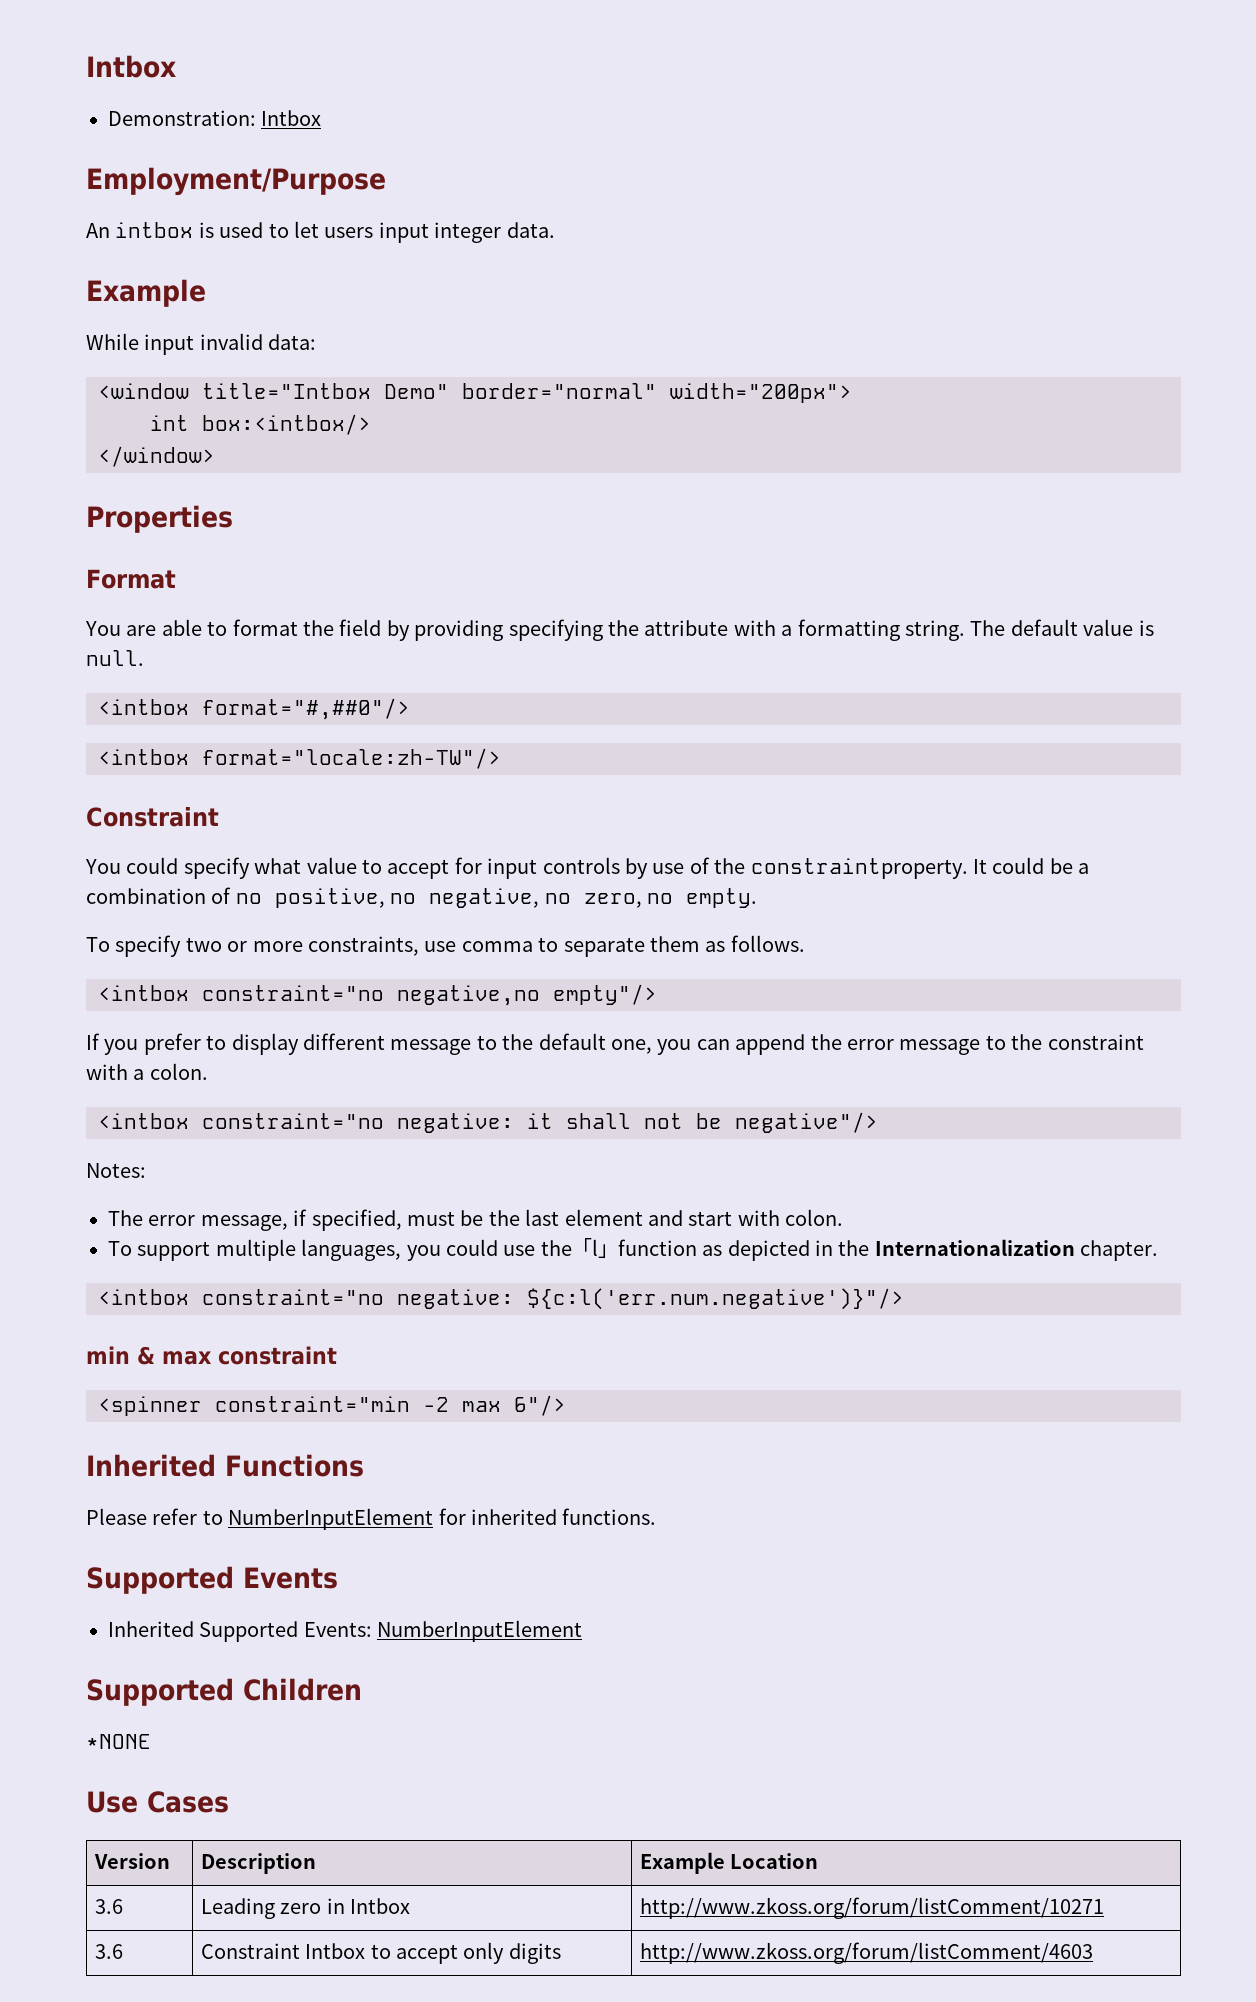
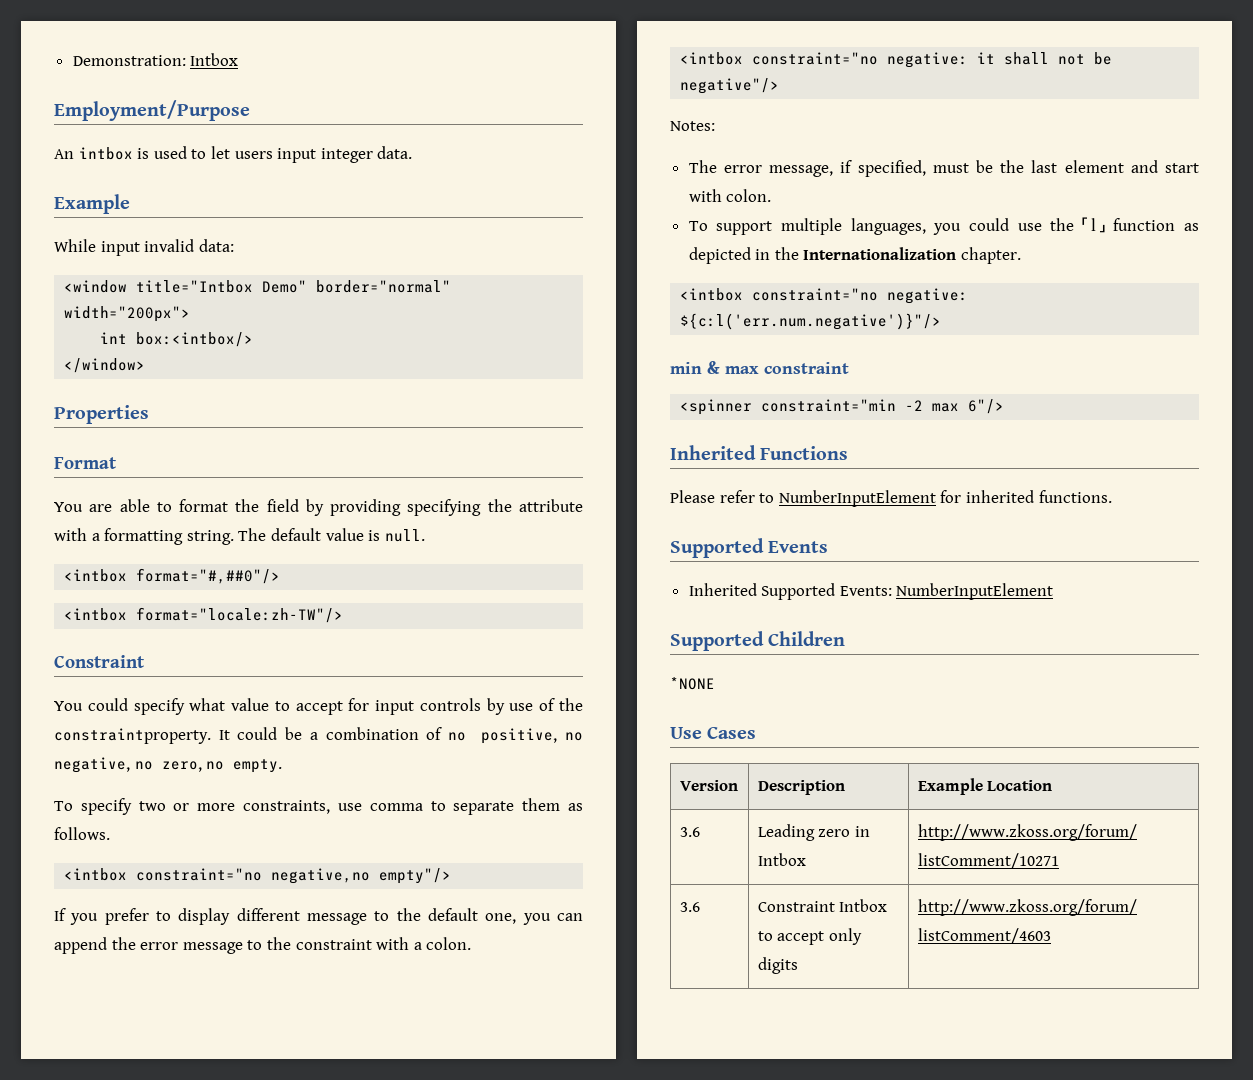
[86,55,176,78] Intbox // -> (72, 60) none

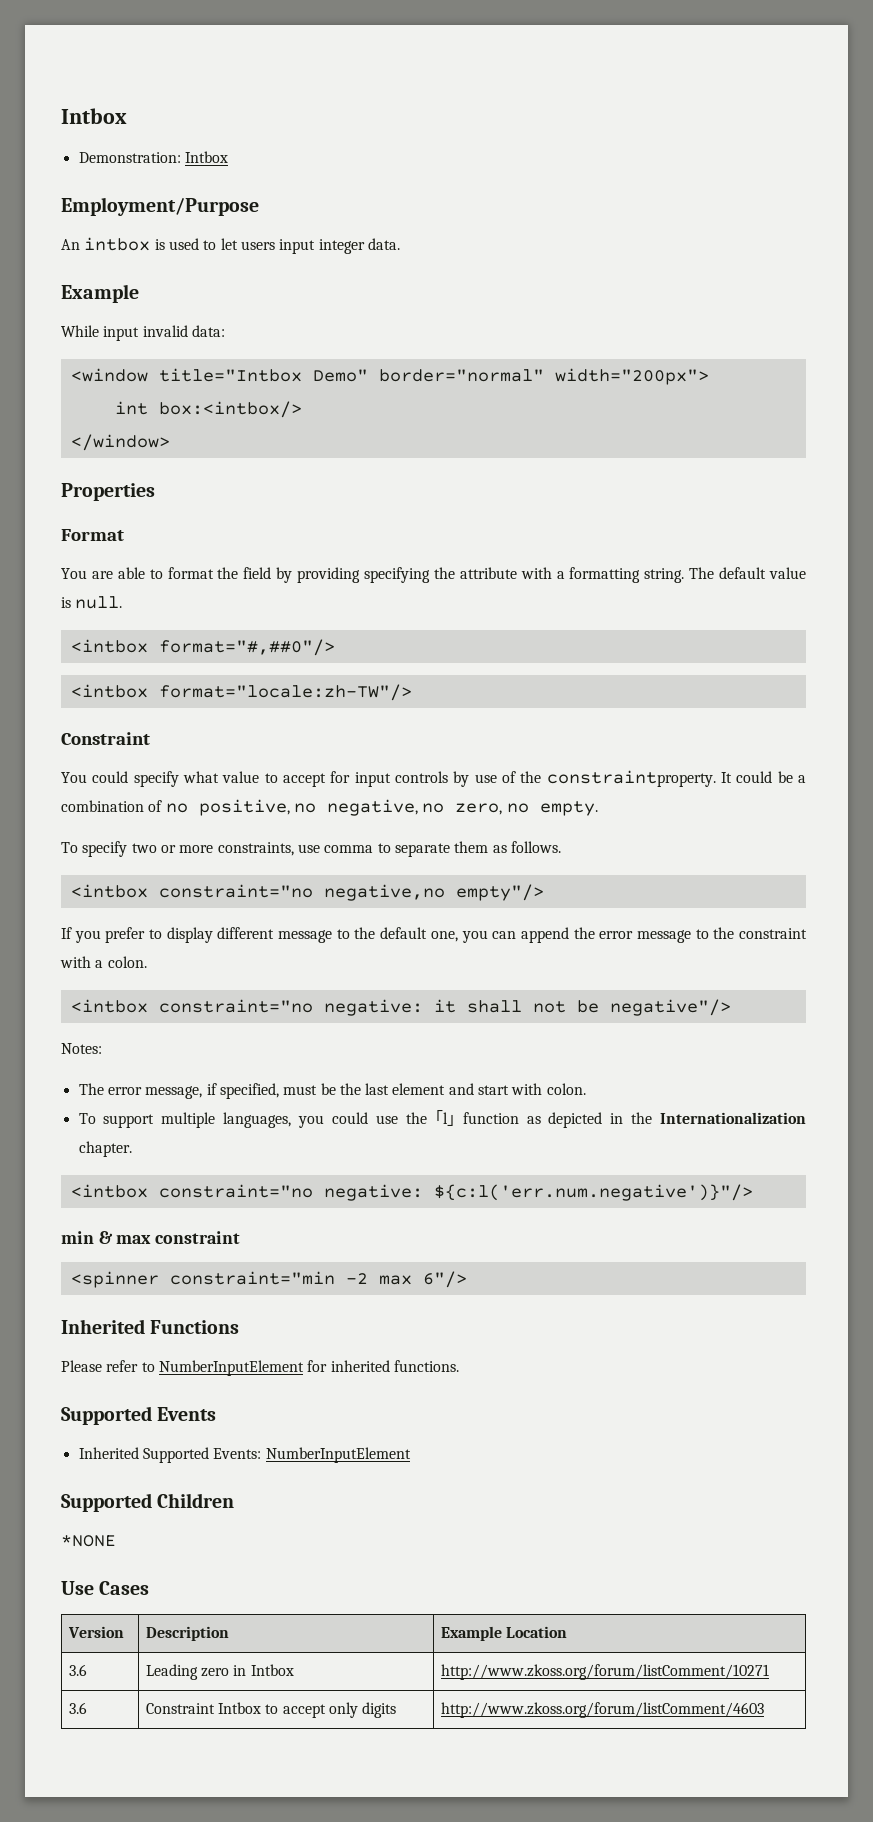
(72, 60) none -> [61,108,127,124] Intbox //

